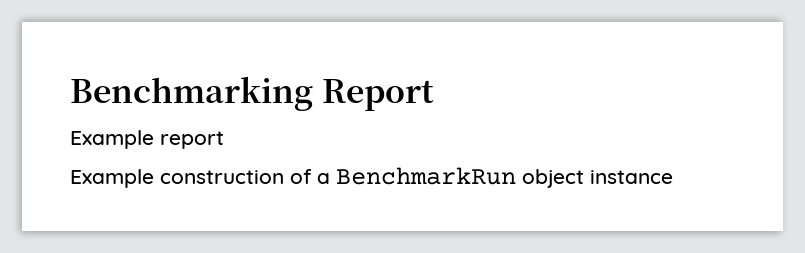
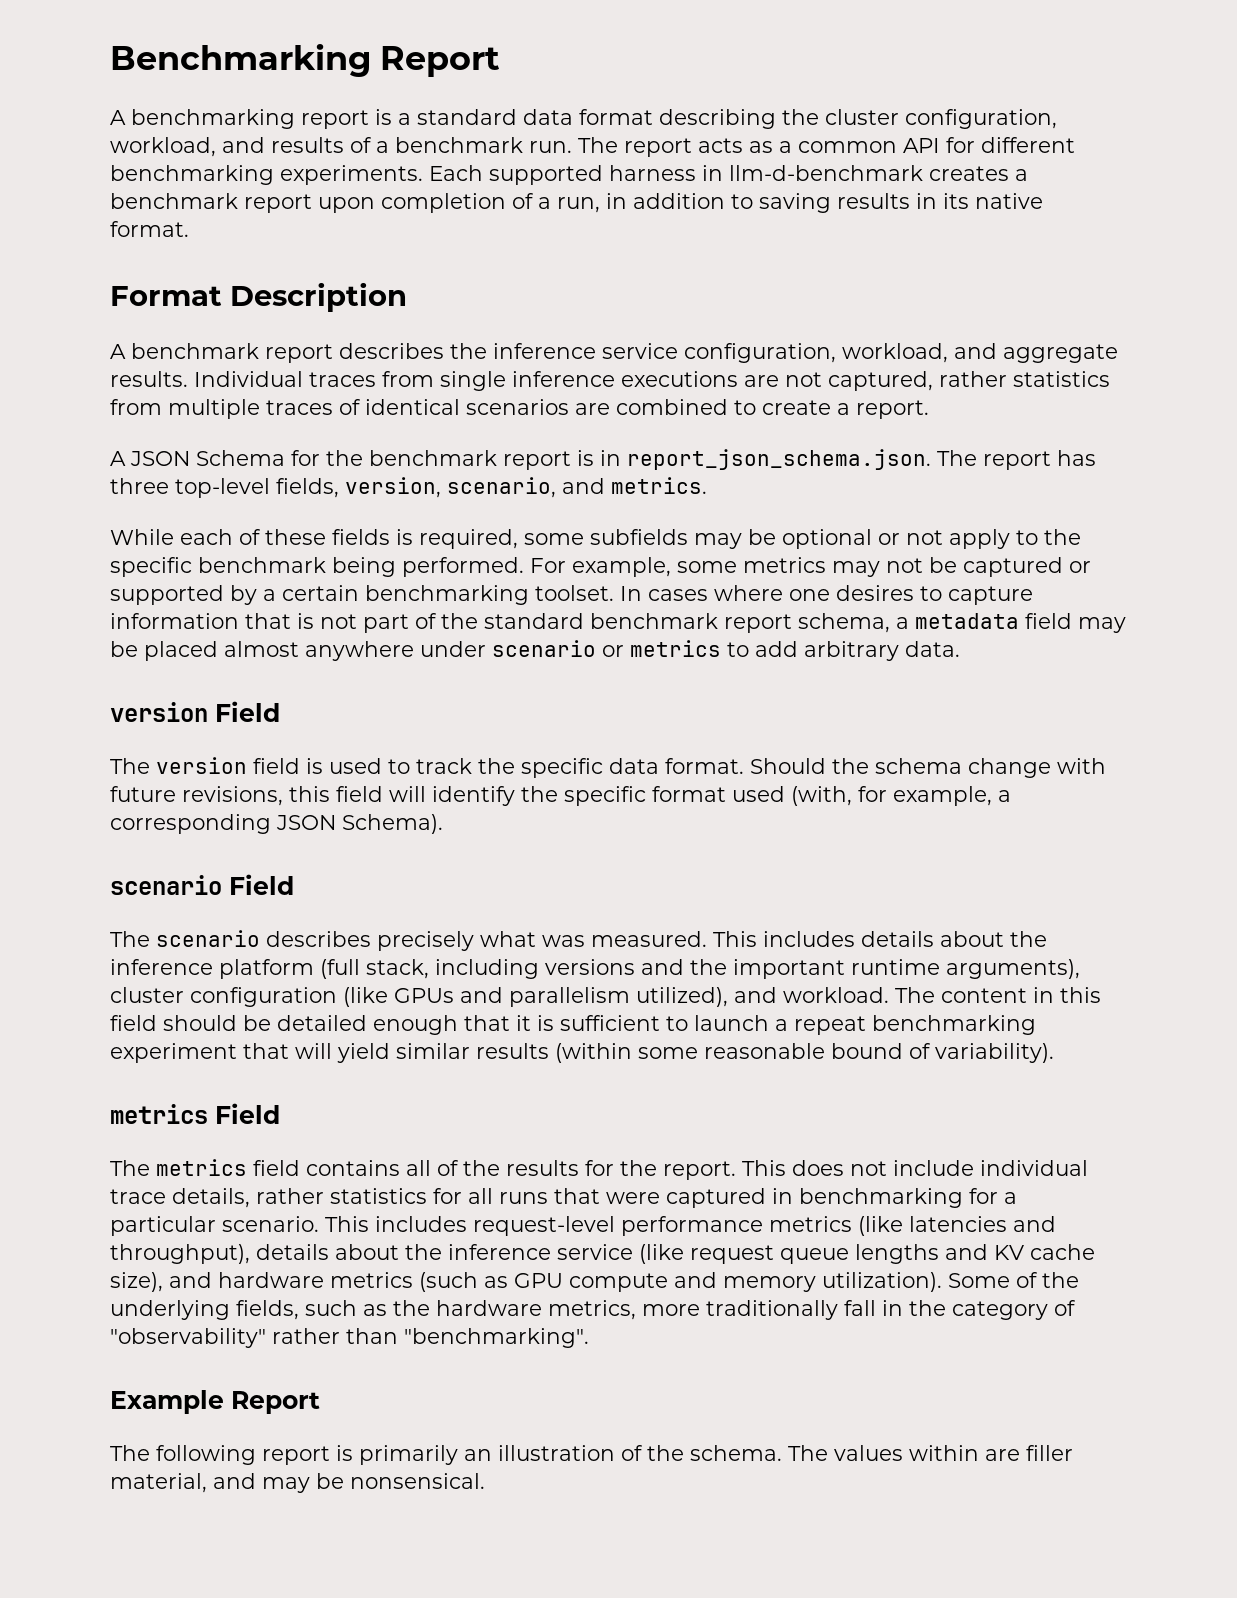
[70,130,224,149] [70,167,673,188] Example report // Example construction of a BenchmarkRun object instance -> [110,109,1057,129] [110,137,1075,157] [110,165,1028,185] [110,193,1043,213] [110,221,189,237] [110,282,407,312] [110,343,1118,363] [110,371,1110,391] [110,399,929,419] [110,449,1096,470] [110,477,707,498] [110,529,1081,549] [110,557,1091,577] [110,585,1033,605] [110,613,1126,633] [110,640,960,661] [110,701,280,722] [110,757,1106,778] [110,786,1011,806] [110,814,443,834] [110,874,294,895] [110,930,1047,951] [110,959,1080,979] [110,987,1101,1007] [110,1015,1036,1035] [110,1043,1054,1063] [110,1103,280,1124] [110,1159,1088,1180] [110,1188,1017,1208] [110,1216,1056,1236] [110,1244,1095,1264] [110,1272,1079,1292] [110,1300,1076,1320] [110,1328,589,1348] [110,1390,320,1414] [110,1445,1073,1465] [110,1473,485,1493] A benchmarking report is a standard data format describing the cluster configuration, workload, and results of a benchmark run. The report acts as a common API for different benchmarking experiments. Each supported harness in llm-d-benchmark creates a benchmark report upon completion of a run, in addition to saving results in its native format. // Format Description // A benchmark report describes the inference service configuration, workload, and aggregate results. Individual traces from single inference executions are not captured, rather statistics from multiple traces of identical scenarios are combined to create a report. // A JSON Schema for the benchmark report is in report_json_schema.json. The report has three top-level fields, version, scenario, and metrics. // While each of these fields is required, some subfields may be optional or not apply to the specific benchmark being performed. For example, some metrics may not be captured or supported by a certain benchmarking toolset. In cases where one desires to capture information that is not part of the standard benchmark report schema, a metadata field may be placed almost anywhere under scenario or metrics to add arbitrary data. // version Field // The version field is used to track the specific data format. Should the schema change with future revisions, this field will identify the specific format used (with, for example, a corresponding JSON Schema). // scenario Field // The scenario describes precisely what was measured. This includes details about the inference platform (full stack, including versions and the important runtime arguments), cluster configuration (like GPUs and parallelism utilized), and workload. The content in this field should be detailed enough that it is sufficient to launch a repeat benchmarking experiment that will yield similar results (within some reasonable bound of variability). // metrics Field // The metrics field contains all of the results for the report. This does not include individual trace details, rather statistics for all runs that were captured in benchmarking for a particular scenario. This includes request-level performance metrics (like latencies and throughput), details about the inference service (like request queue lengths and KV cache size), and hardware metrics (such as GPU compute and memory utilization). Some of the underlying fields, such as the hardware metrics, more traditionally fall in the category of "observability" rather than "benchmarking". // Example Report // The following report is primarily an illustration of the schema. The values within are filler material, and may be nonsensical.

